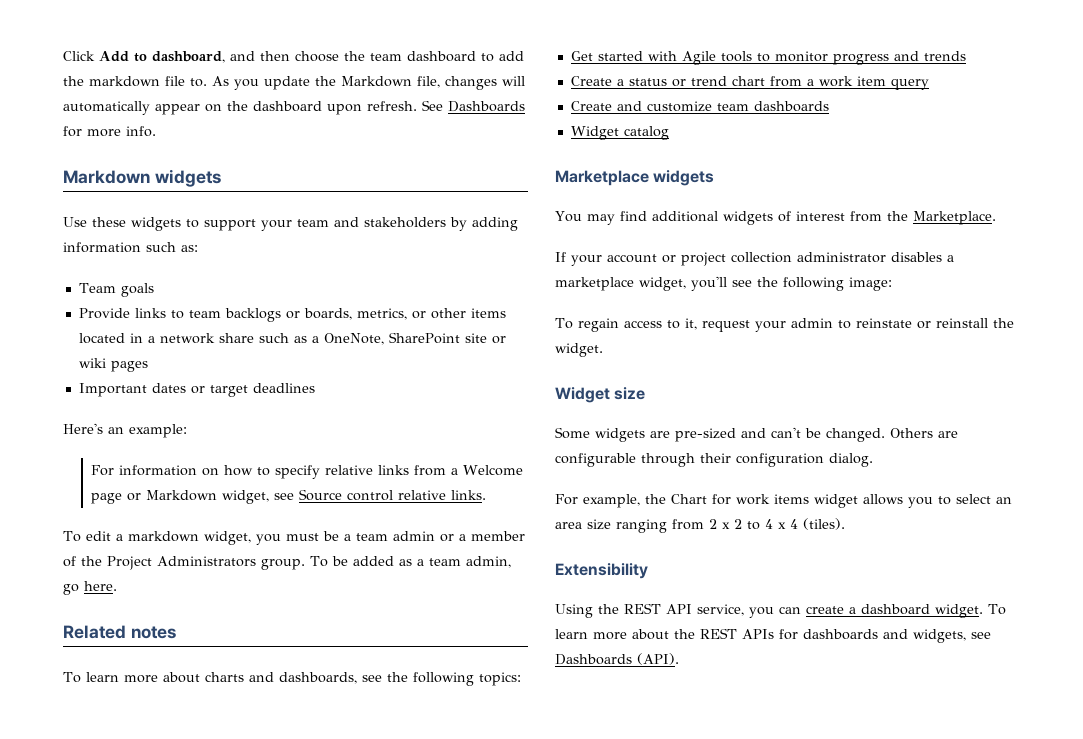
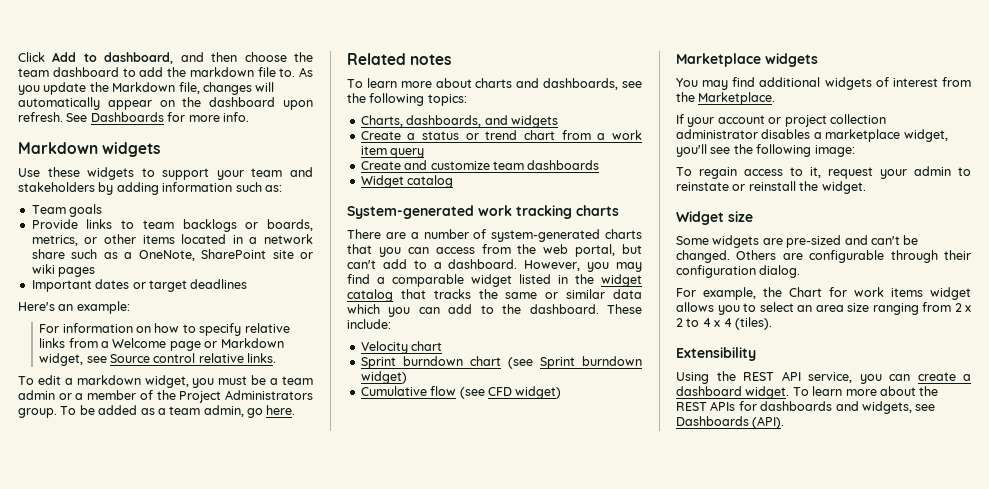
[570,51,966,65] Get started with Agile tools to monitor progress and trends -> [360,115,558,128] Charts, dashboards, and widgets
(669, 133) none -> [347,205,619,219] [347,229,642,242] [347,244,642,257] [347,259,642,272] [347,274,642,287] [347,289,642,302] [347,304,642,317] [347,319,391,329] [360,341,443,354] [360,356,642,369] [360,371,407,384] [360,386,562,399] // System-generated work tracking charts // There are a number of system-generated charts that you can access from the web portal, but can't add to a dashboard. However, you may find a comparable widget listed in the widget catalog that tracks the same or similar data which you can add to the dashboard. These include: // Velocity chart // Sprint burndown chart (see Sprint burndown widget) // Cumulative flow (see CFD widget)

